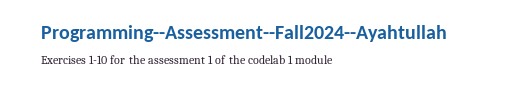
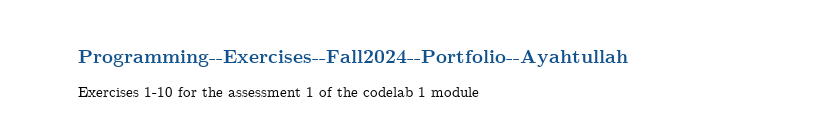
[41,25,447,42] Programming--Assessment--Fall2024--Ayahtullah -> [78,50,628,67] Programming--Exercises--Fall2024--Portfolio--Ayahtullah

